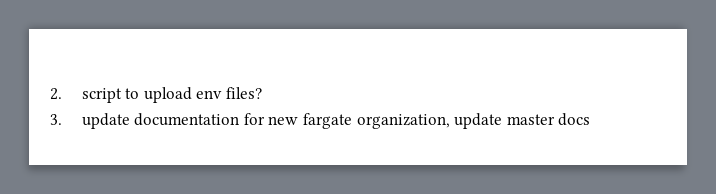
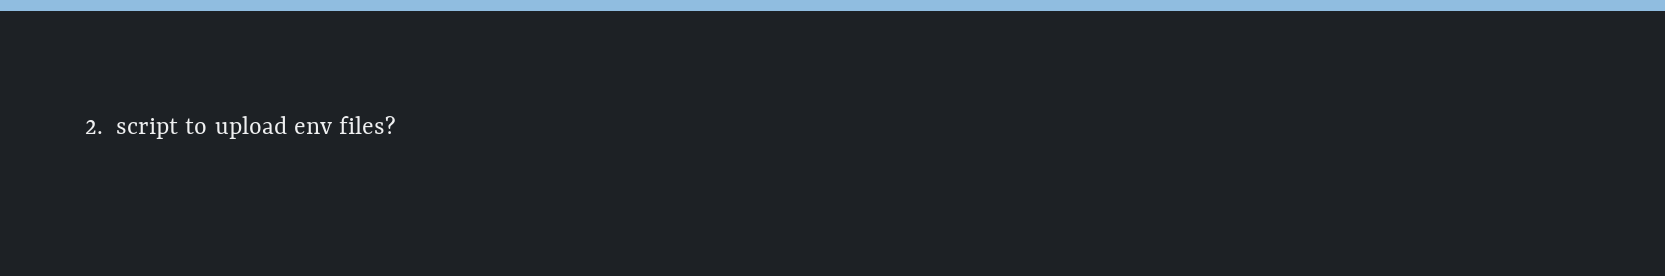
[50,113,591,129] // 3. update documentation for new fargate organization, update master docs -> (396, 125) none

